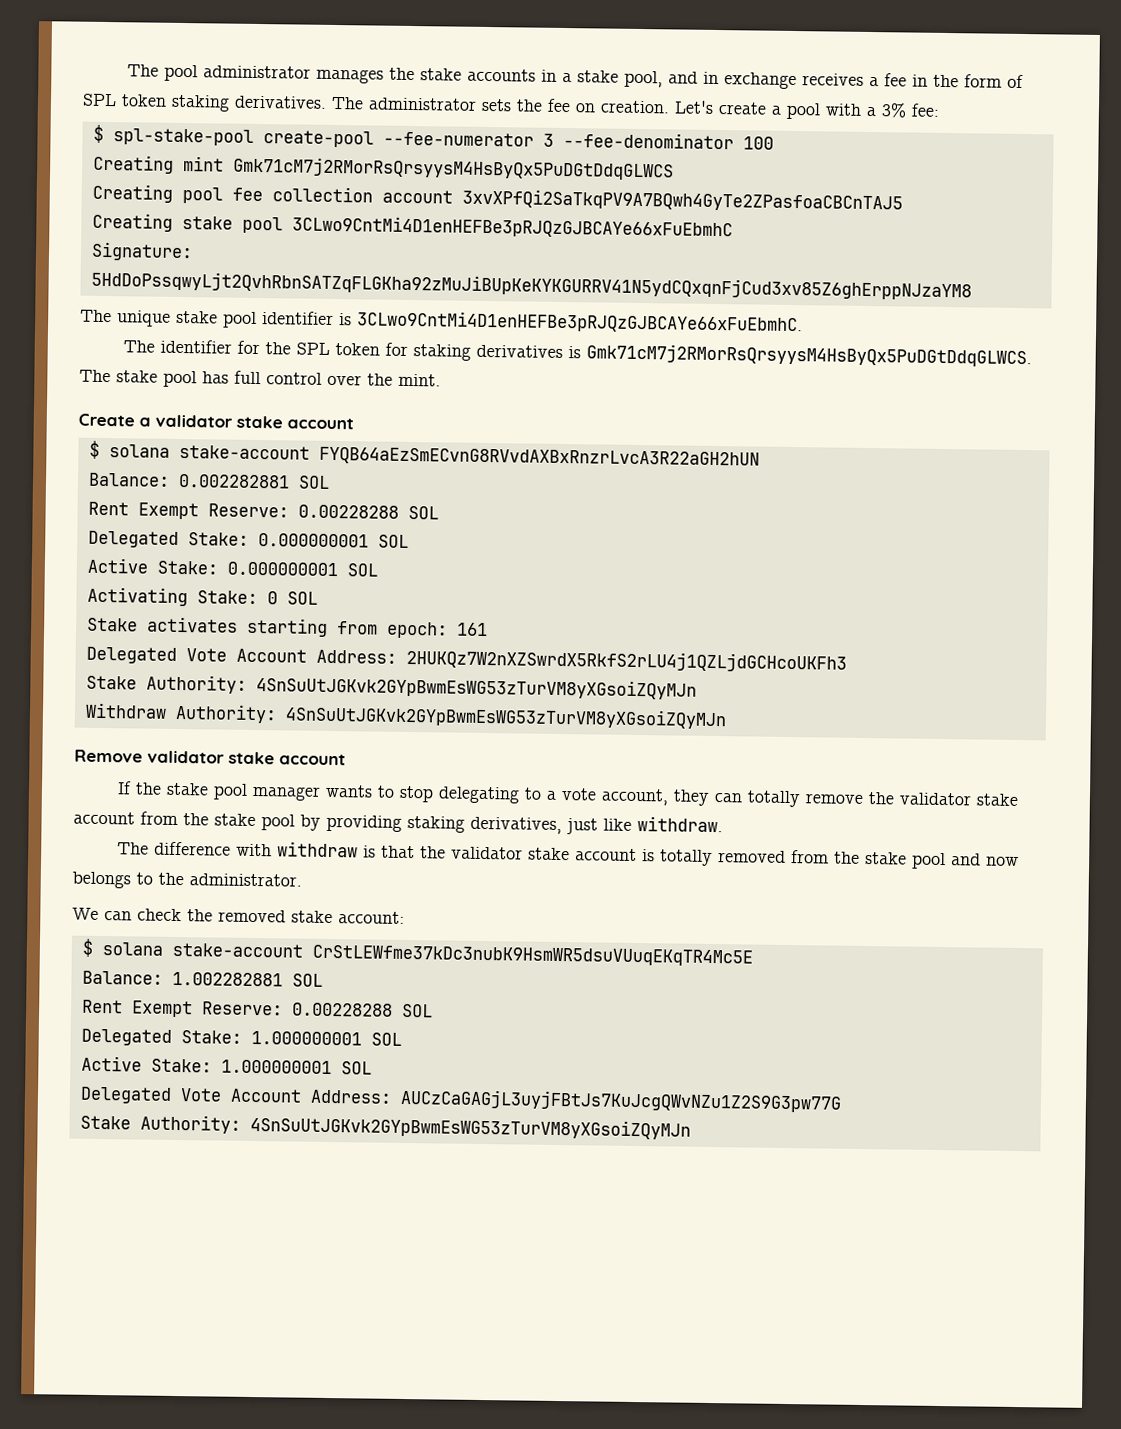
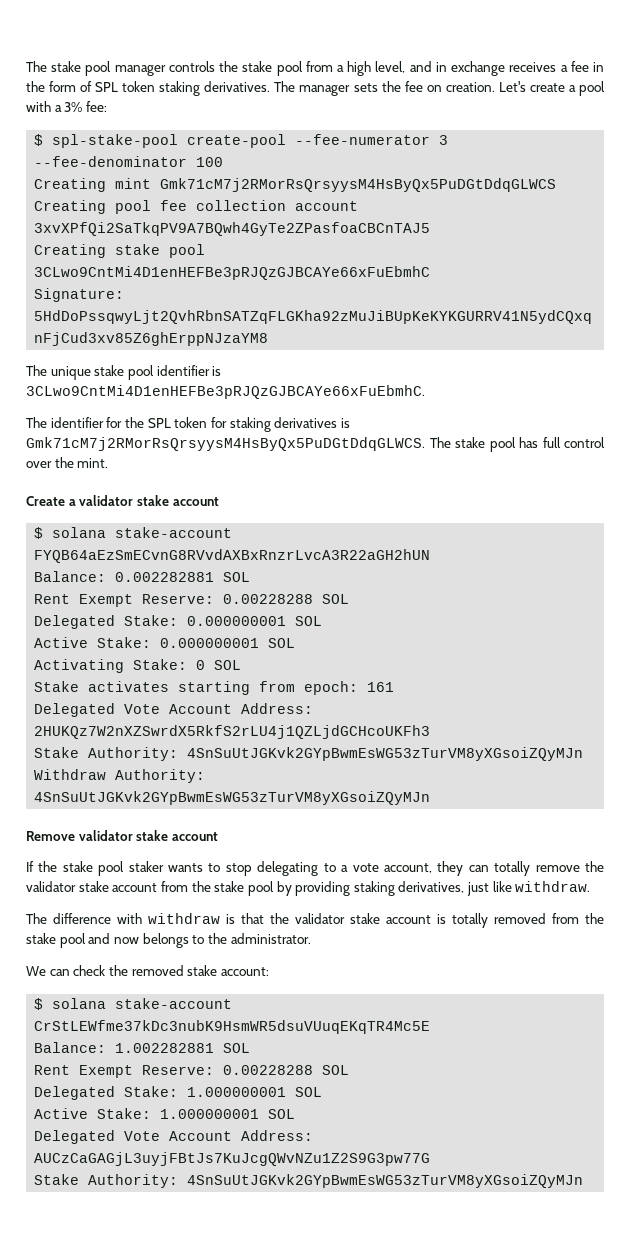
[127,64,664,88] The pool administrator manages the stake accounts in a stake pool, -> [26,61,406,76] The stake pool manager controls the stake pool from a high level,
[368,97,477,111] administrator -> [299,85,351,96] manager
[252,785,322,801] manager -> [128,861,164,872] staker

